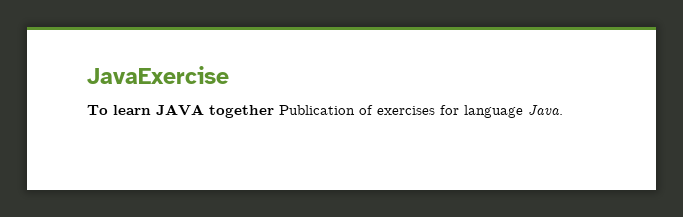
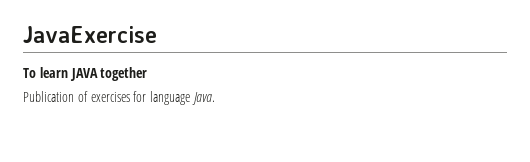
(274, 111) none -> (148, 74) //

